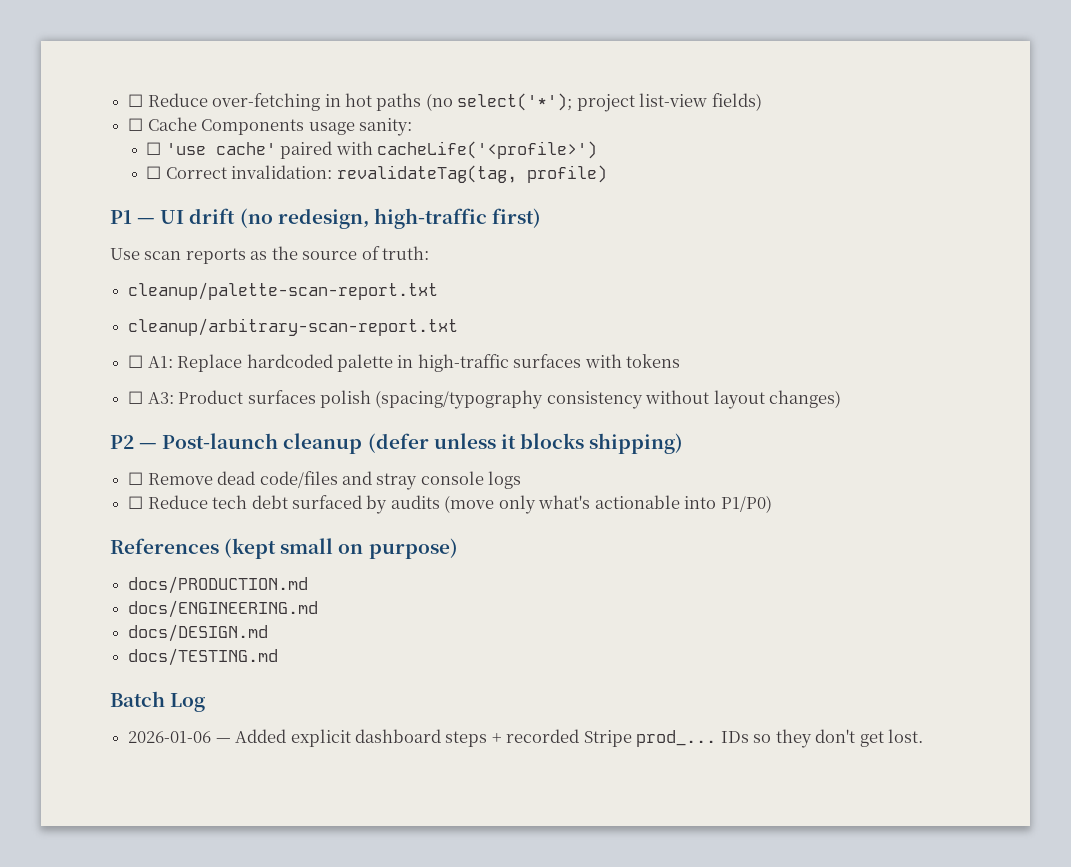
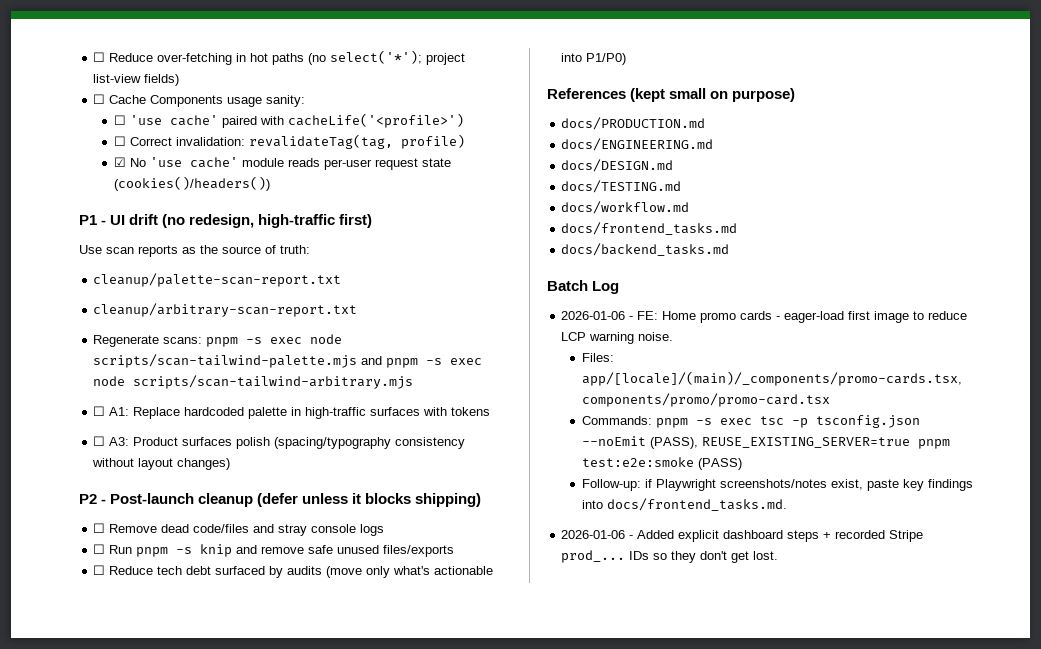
(607, 174) none -> [113,157,451,170] [113,176,270,191] // ☑ No 'use cache' module reads per-user request state (cookies()/headers())
[137,218,156,224] — -> [101,220,107,225] -
(459, 327) none -> [93,334,343,347] [93,354,483,368] [93,375,414,389] // Regenerate scans: pnpm -s exec node scripts/scan-tailwind-palette.mjs and pnpm -s exec node scripts/scan-tailwind-arbitrary.mjs
[139,443,158,449] — -> [101,499,107,504] -
(522, 480) none -> [93,544,455,557] // ☐ Run pnpm -s knip and remove safe unused files/exports
(279, 657) none -> [561,201,690,214] [561,222,738,235] [561,243,730,256] // docs/workflow.md // docs/frontend_tasks.md // docs/backend_tasks.md
[215,738,231,743] — -> [629,311,968,323] [561,332,674,344] [581,353,614,362] [581,371,962,386] [581,393,830,407] [581,415,920,428] [581,436,950,449] [581,457,742,470] [581,479,973,491] [581,498,787,511] [561,530,634,539] - FE: Home promo cards - eager-load first image to reduce LCP warning noise. // Files: app/[locale]/(main)/_components/promo-cards.tsx, components/promo/promo-card.tsx // Commands: pnpm -s exec tsc -p tsconfig.json --noEmit (PASS), REUSE_EXISTING_SERVER=true pnpm test:e2e:smoke (PASS) // Follow-up: if Playwright screenshots/notes exist, paste key findings into docs/frontend_tasks.md. // 2026-01-06 -

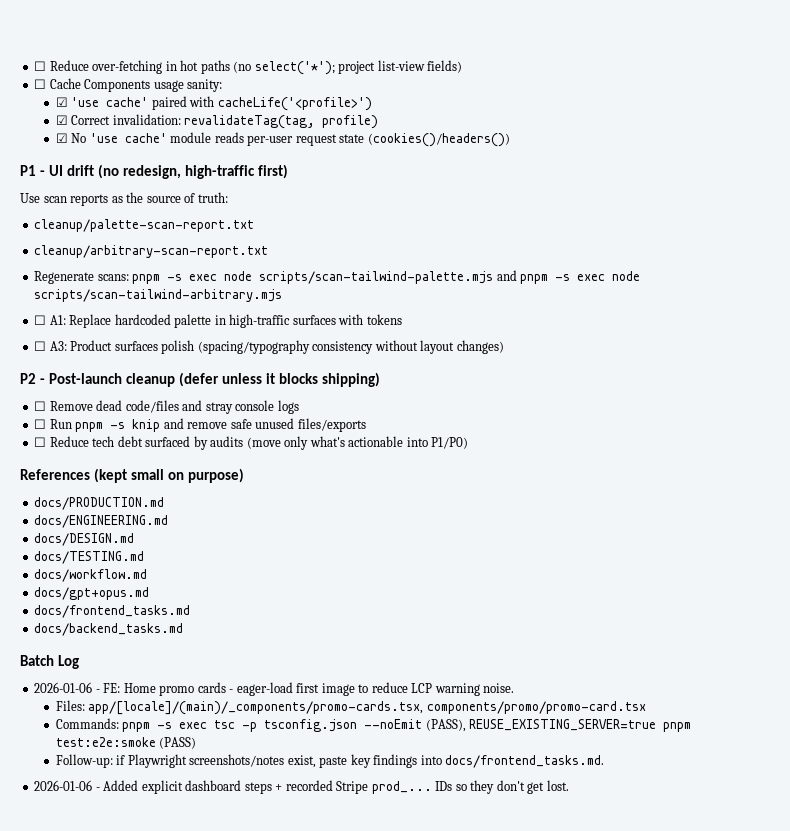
[113,115,126,125] ☐ -> [55,97,68,107] ☑
[113,136,126,146] ☐ -> [55,115,68,125] ☑
(690, 207) none -> [34,587,150,600] // docs/gpt+opus.md

